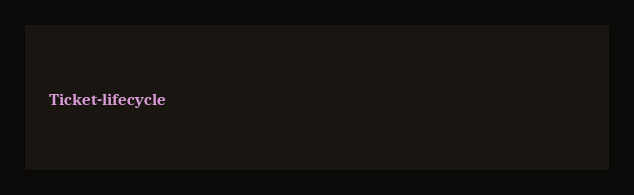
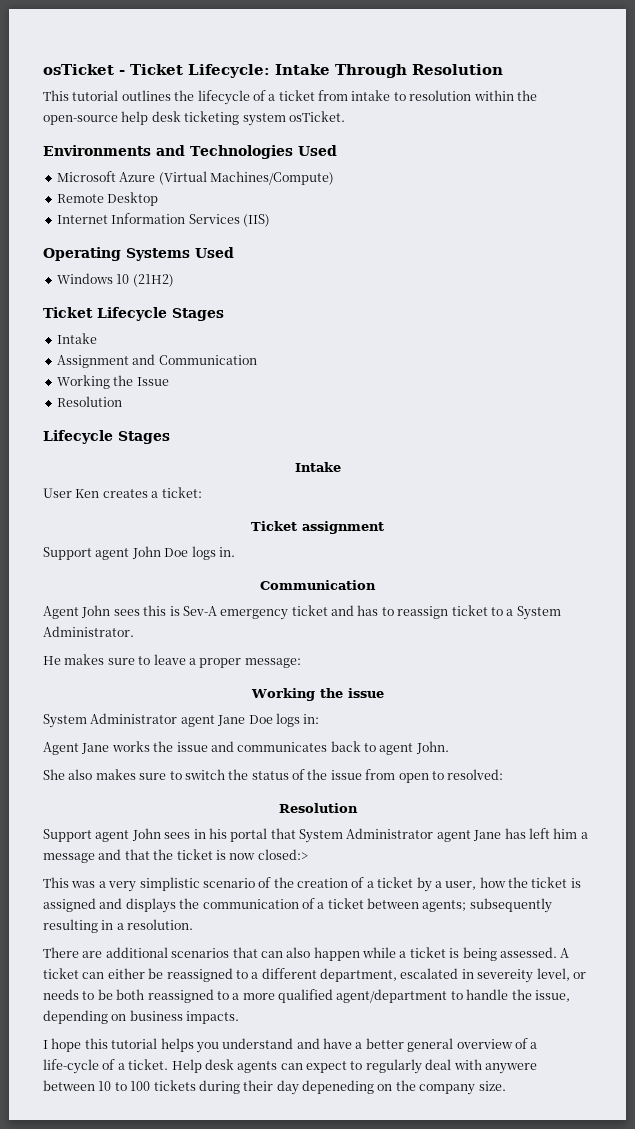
[49,93,166,108] Ticket-lifecycle -> [43,64,503,78] [43,90,537,105] [43,111,345,126] [43,145,337,159] [56,171,334,185] [56,192,159,206] [56,213,270,227] [43,247,234,261] [56,273,174,287] [43,307,224,321] [56,333,97,344] [56,354,257,368] [56,375,169,389] [56,396,122,407] [43,430,170,444] [294,462,341,472] [43,487,202,498] [251,521,384,534] [43,546,235,560] [260,580,376,590] [43,605,561,620] [43,626,134,637] [43,654,301,668] [250,688,384,701] [43,713,320,728] [43,741,449,755] [43,769,504,783] [278,803,358,813] [43,828,588,843] [43,849,308,863] [43,877,581,892] [43,898,552,913] [43,919,194,933] [43,947,570,961] [43,968,586,983] [43,989,570,1003] [43,1010,240,1024] [43,1038,538,1053] [43,1059,537,1074] [43,1080,506,1095] osTicket - Ticket Lifecycle: Intake Through Resolution // This tutorial outlines the lifecycle of a ticket from intake to resolution within the open-source help desk ticketing system osTicket. // Environments and Technologies Used // Microsoft Azure (Virtual Machines/Compute) // Remote Desktop // Internet Information Services (IIS) // Operating Systems Used // Windows 10 (21H2) // Ticket Lifecycle Stages // Intake // Assignment and Communication // Working the Issue // Resolution // Lifecycle Stages // Intake // User Ken creates a ticket: // Ticket assignment // Support agent John Doe logs in. // Communication // Agent John sees this is Sev-A emergency ticket and has to reassign ticket to a System Administrator. // He makes sure to leave a proper message: // Working the issue // System Administrator agent Jane Doe logs in: // Agent Jane works the issue and communicates back to agent John. // She also makes sure to switch the status of the issue from open to resolved: // Resolution // Support agent John sees in his portal that System Administrator agent Jane has left him a message and that the ticket is now closed:> // This was a very simplistic scenario of the creation of a ticket by a user, how the ticket is assigned and displays the communication of a ticket between agents; subsequently resulting in a resolution. // There are additional scenarios that can also happen while a ticket is being assessed. A ticket can either be reassigned to a different department, escalated in severeity level, or needs to be both reassigned to a more qualified agent/department to handle the issue, depending on business impacts. // I hope this tutorial helps you understand and have a better general overview of a life-cycle of a ticket. Help desk agents can expect to regularly deal with anywere between 10 to 100 tickets during their day depeneding on the company size.

